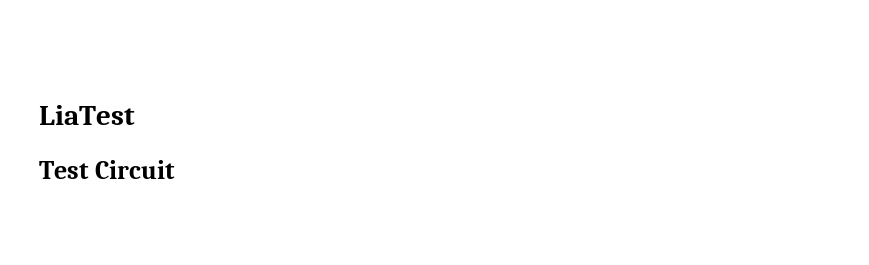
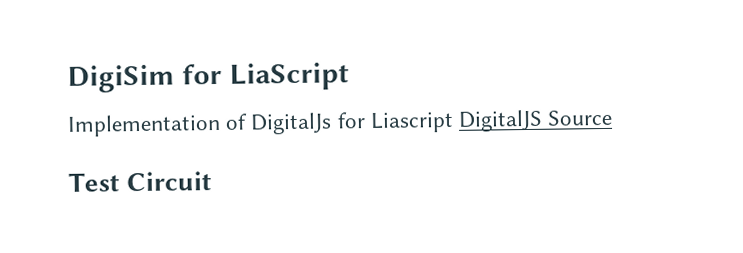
[39,105,135,125] LiaTest -> [67,62,349,93] [67,109,613,137] DigiSim for LiaScript // Implementation of DigitalJs for Liascript DigitalJS Source

